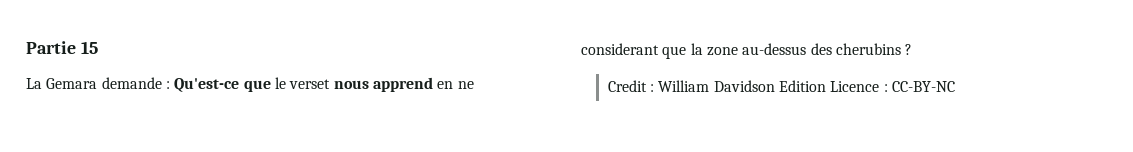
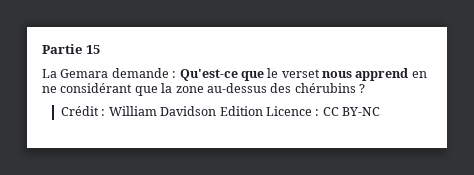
[581,43,659,55] considerant -> [60,83,133,93] considérant
[835,43,901,55] cherubins -> [294,83,356,93] chérubins
[607,80,647,92] Credit -> [61,106,100,116] Crédit
[891,81,955,92] CC-BY-NC -> [322,107,381,116] CC BY-NC

